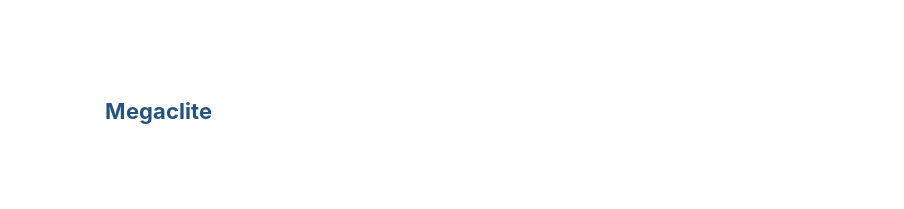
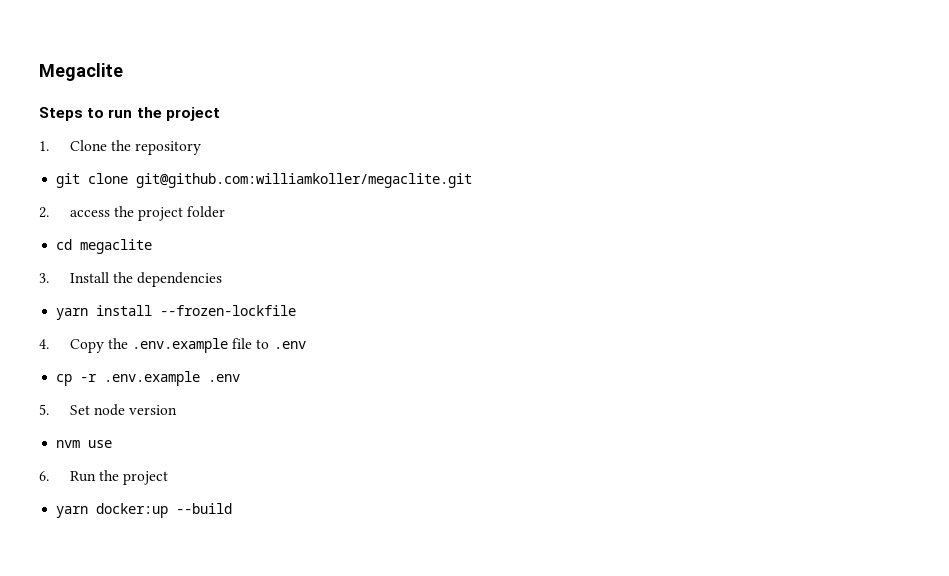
(212, 113) none -> [39,107,220,121] [39,140,202,155] [56,173,473,188] [39,206,226,221] [56,239,153,254] [39,272,223,287] [56,305,297,320] [39,338,306,353] [56,371,241,386] [39,404,178,416] [56,440,113,448] [39,470,169,485] [56,503,233,518] // Steps to run the project // 1. Clone the repository // git clone git@github.com:williamkoller/megaclite.git // 2. access the project folder // cd megaclite // 3. Install the dependencies // yarn install --frozen-lockfile // 4. Copy the .env.example file to .env // cp -r .env.example .env // 5. Set node version // nvm use // 6. Run the project // yarn docker:up --build

